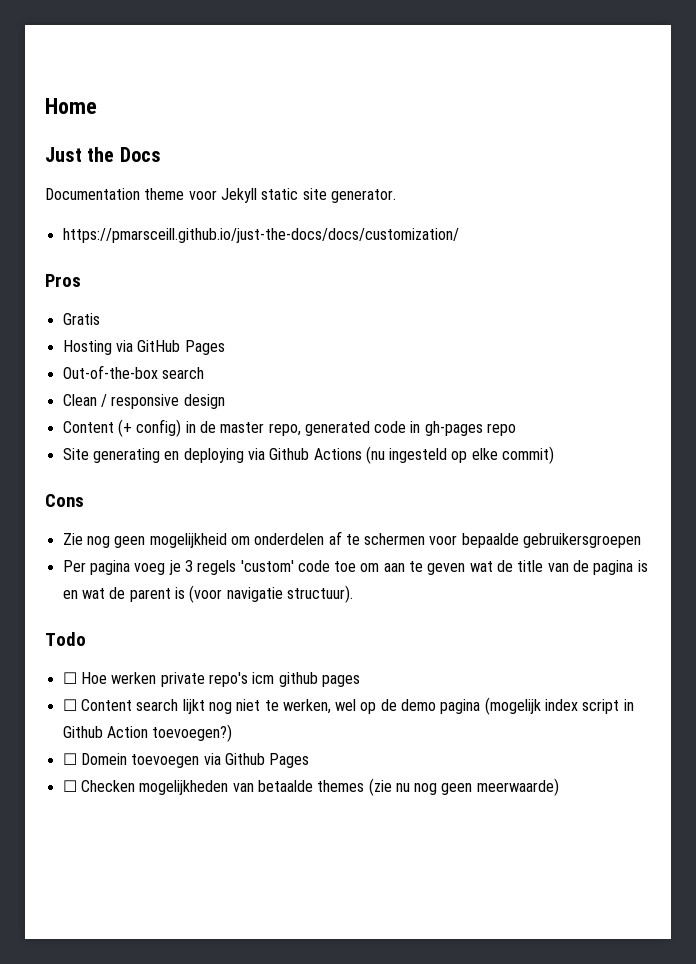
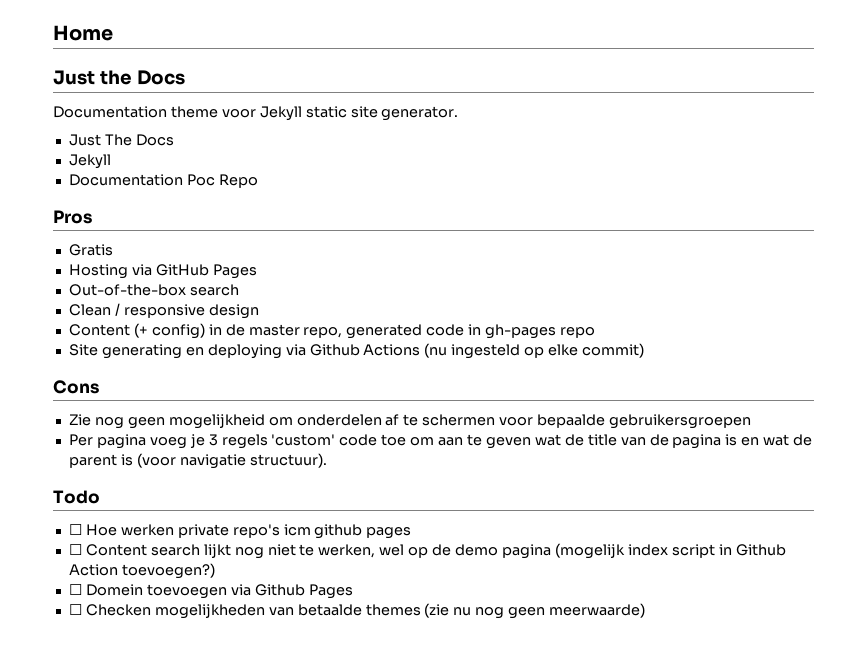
[62,228,459,243] https://pmarsceill.github.io/just-the-docs/docs/customization/ -> [68,134,174,146] [68,154,111,169] [68,174,258,188] Just The Docs // Jekyll // Documentation Poc Repo

